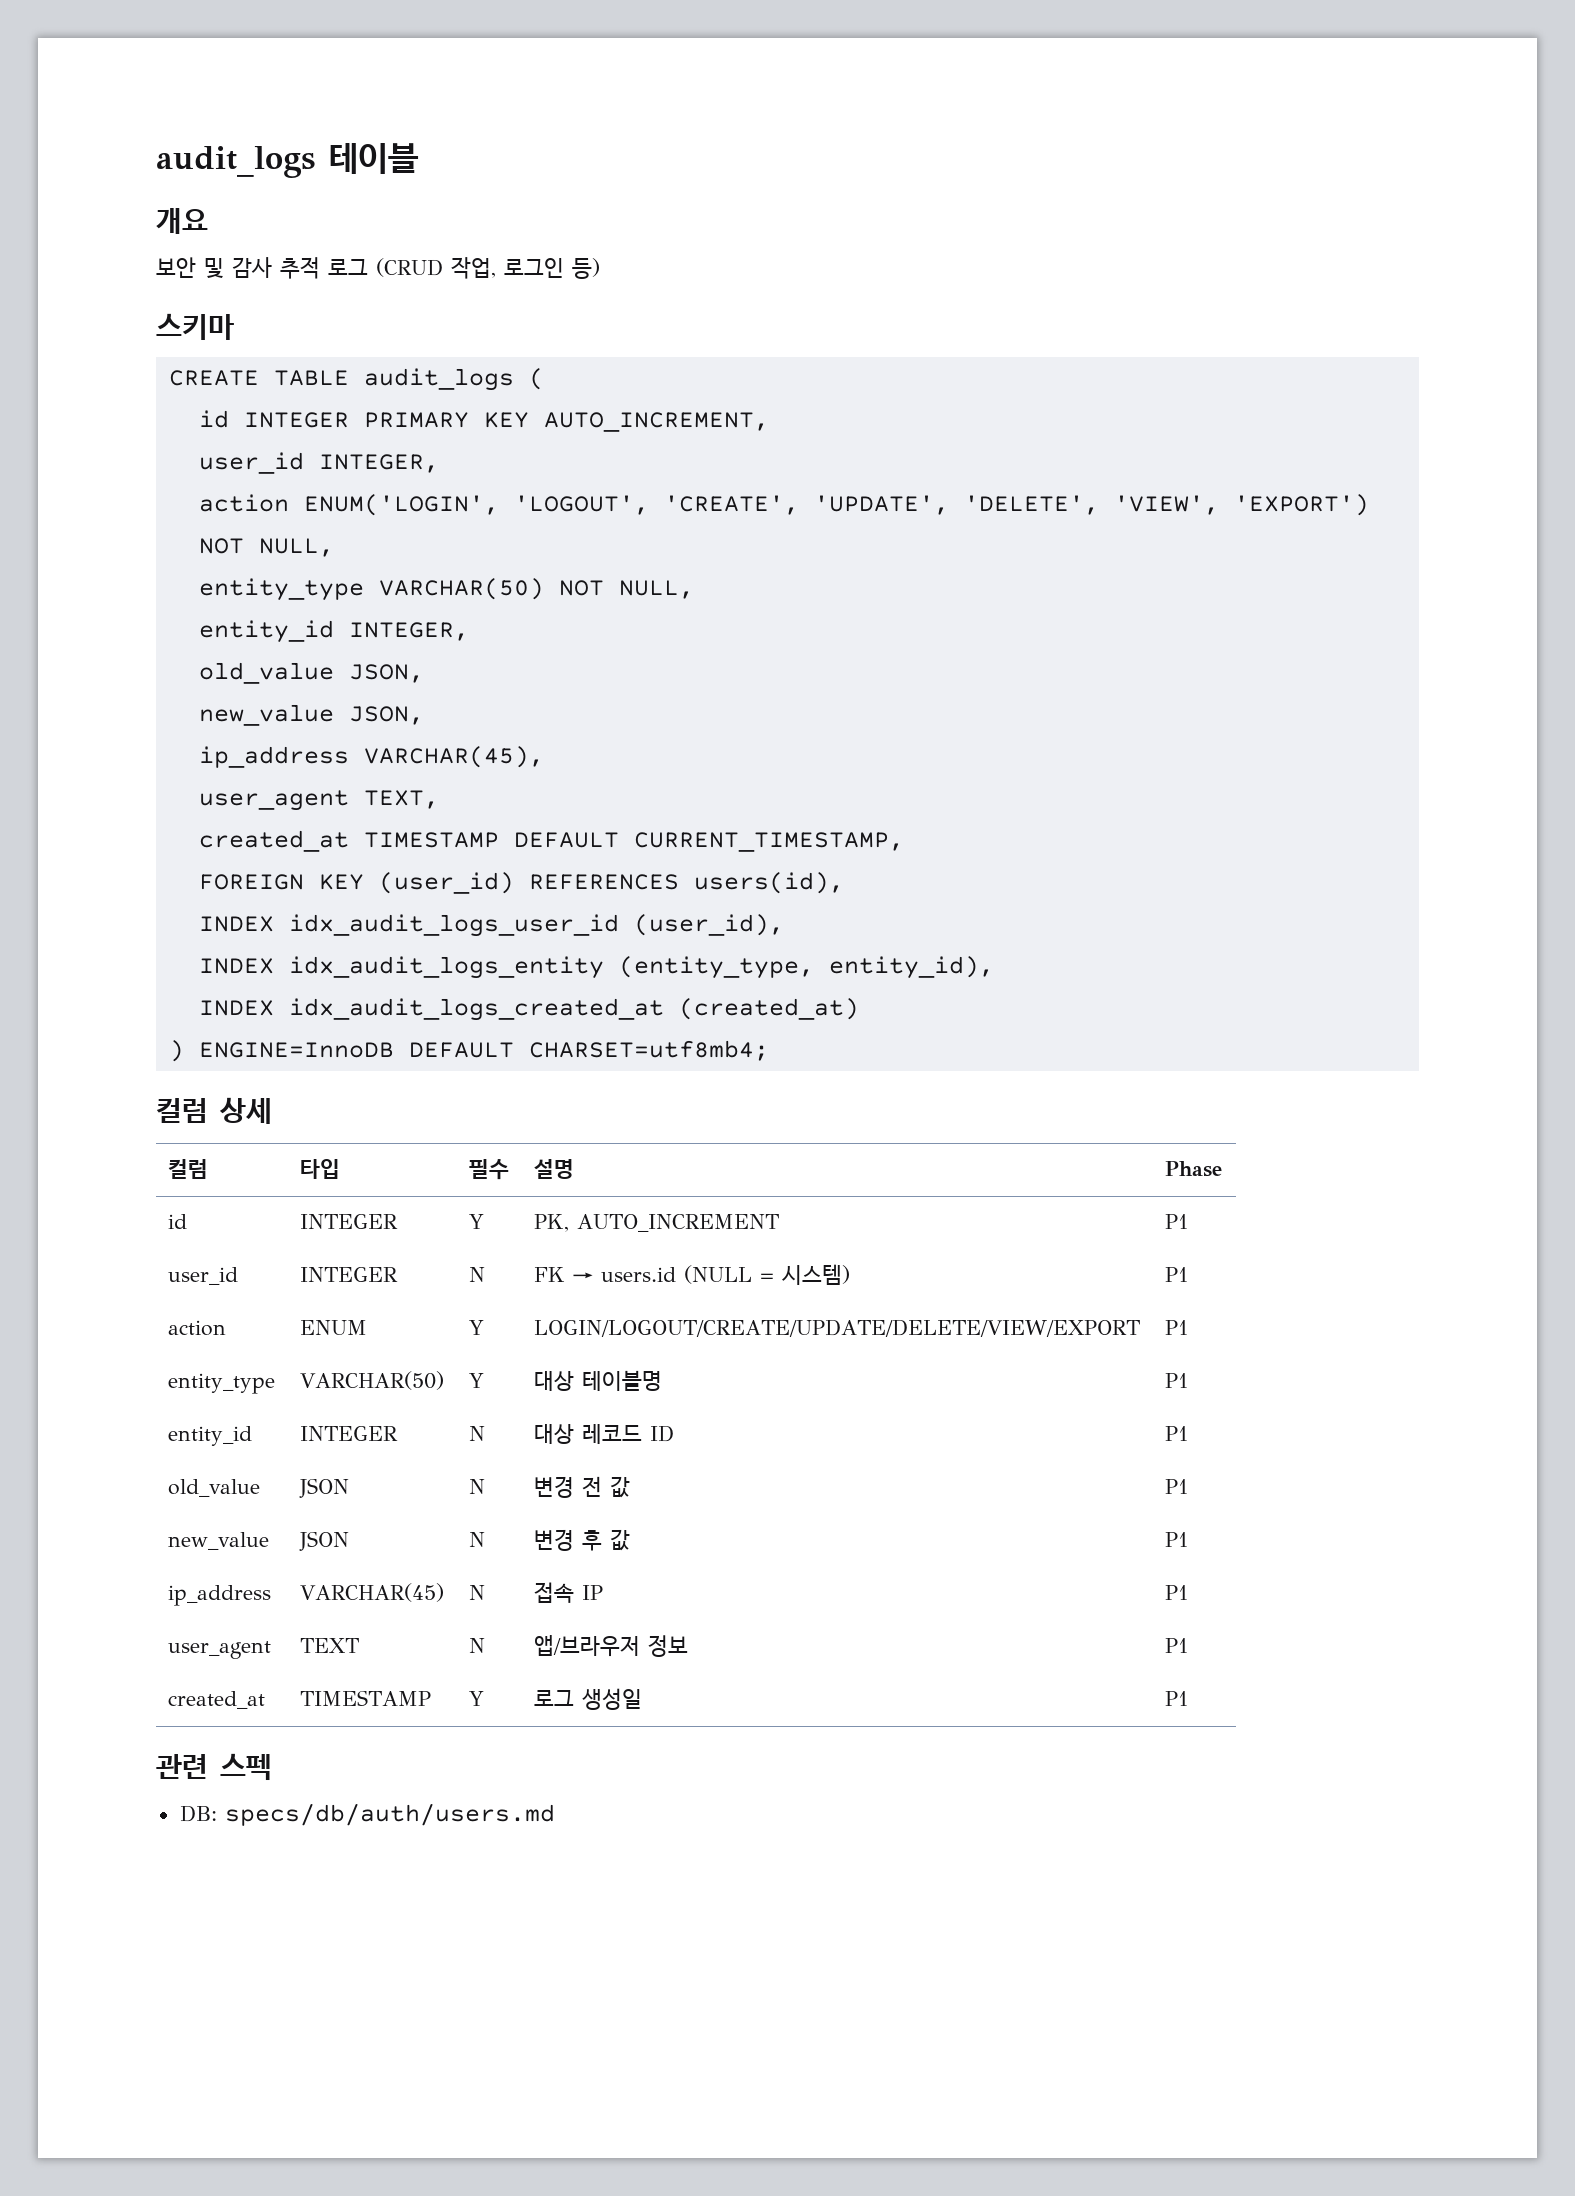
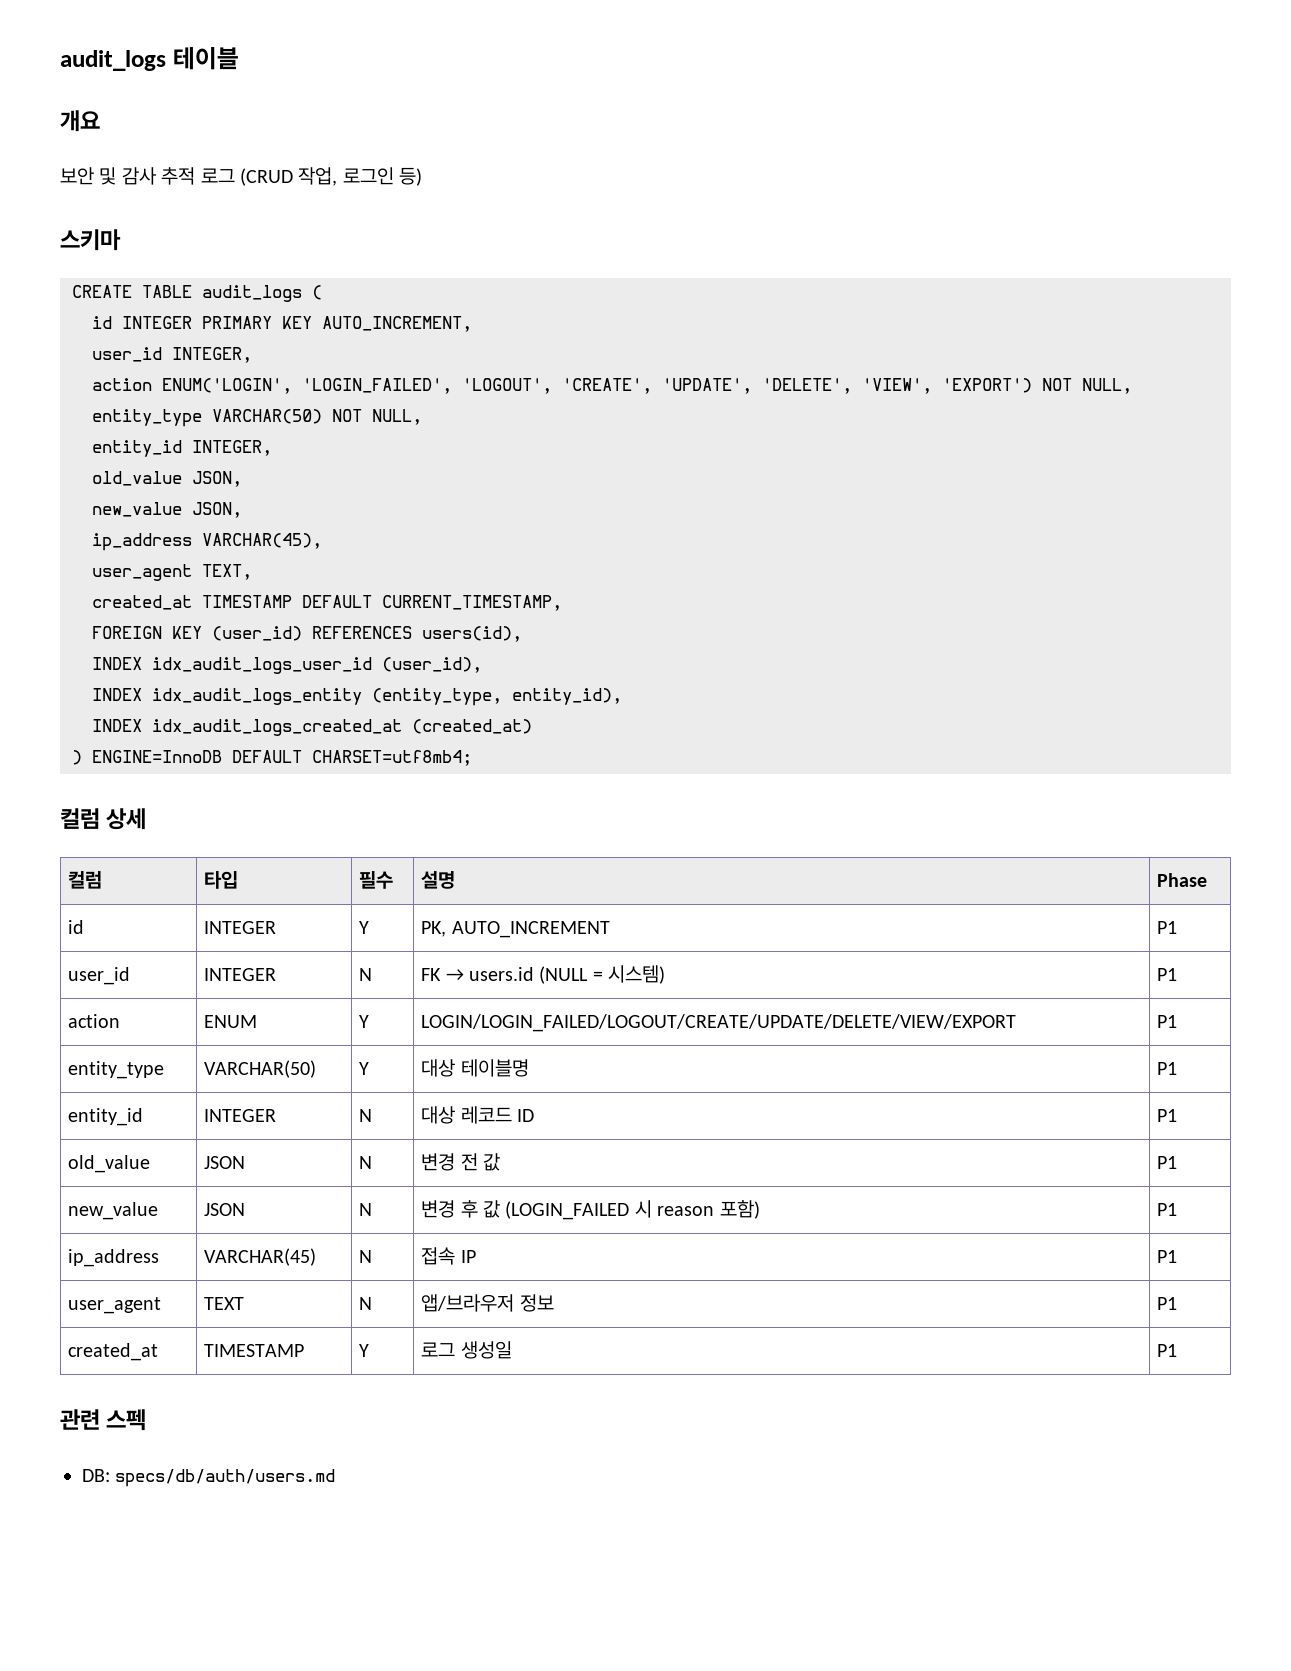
(499, 505) none -> [302,378,452,394] 'LOGIN_FAILED',
[534,1319,1141,1337] LOGIN/LOGOUT/CREATE/UPDATE/DELETE/VIEW/EXPORT -> [421,1014,1017,1032] LOGIN/LOGIN_FAILED/LOGOUT/CREATE/UPDATE/DELETE/VIEW/EXPORT
(631, 1540) none -> [505,1200,760,1220] (LOGIN_FAILED 시 reason 포함)

